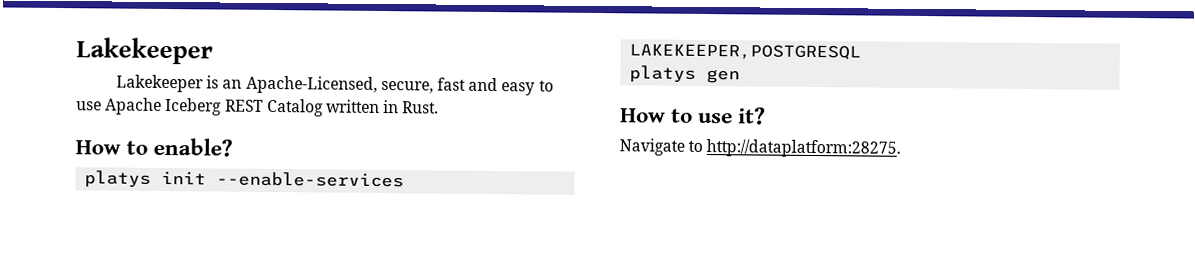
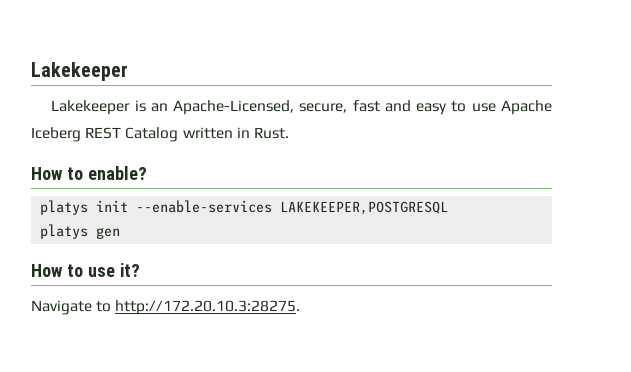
[706,139,902,158] http://dataplatform:28275. -> [115,300,301,315] http://172.20.10.3:28275.

